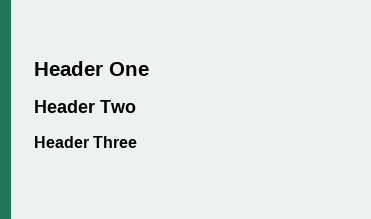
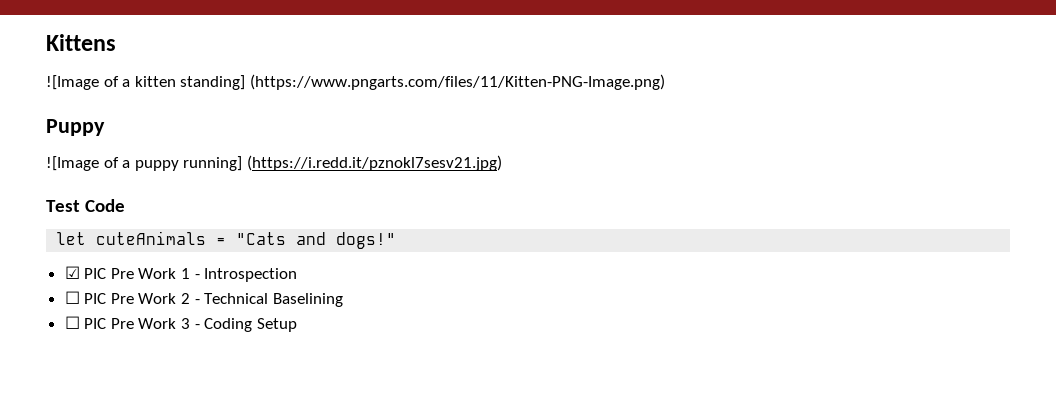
[34,61,149,76] [34,100,136,113] [34,136,138,148] Header One // Header Two // Header Three -> [46,34,116,51] [46,74,665,90] [46,119,105,136] [46,155,502,171] [46,199,126,212] [56,231,397,249] [64,266,298,282] [64,291,343,307] [64,316,297,332] Kittens // ![Image of a kitten standing] (https://www.pngarts.com/files/11/Kitten-PNG-Image.png) // Puppy // ![Image of a puppy running] (https://i.redd.it/pznokl7sesv21.jpg) // Test Code // let cuteAnimals = "Cats and dogs!" // ☑ PIC Pre Work 1 - Introspection // ☐ PIC Pre Work 2 - Technical Baselining // ☐ PIC Pre Work 3 - Coding Setup

